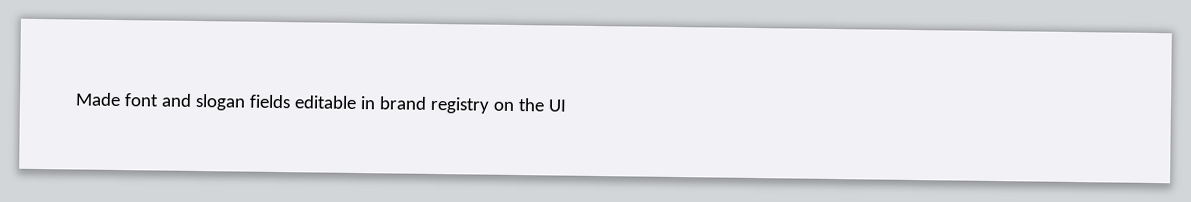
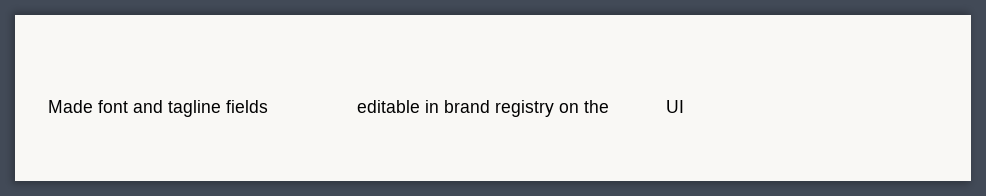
[194,93,246,111] slogan -> [168,100,221,117] tagline

